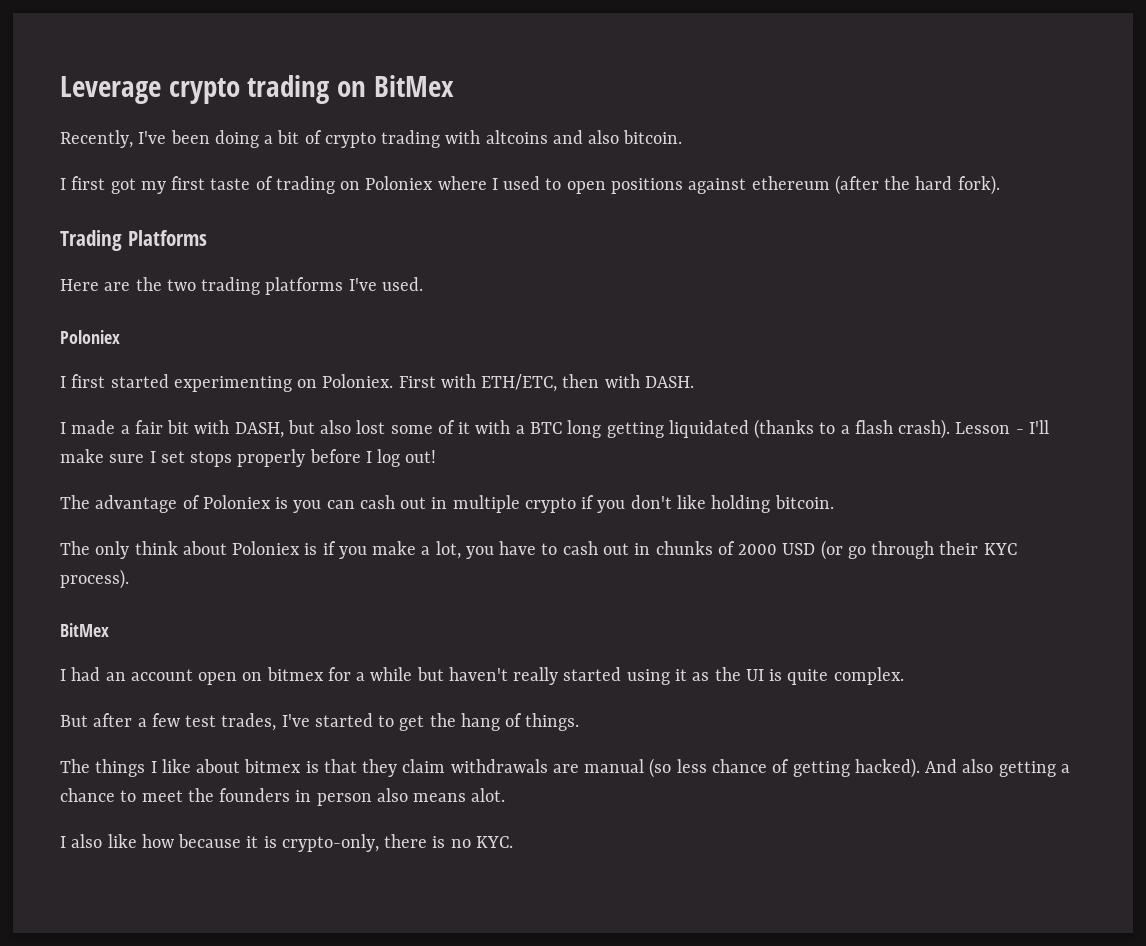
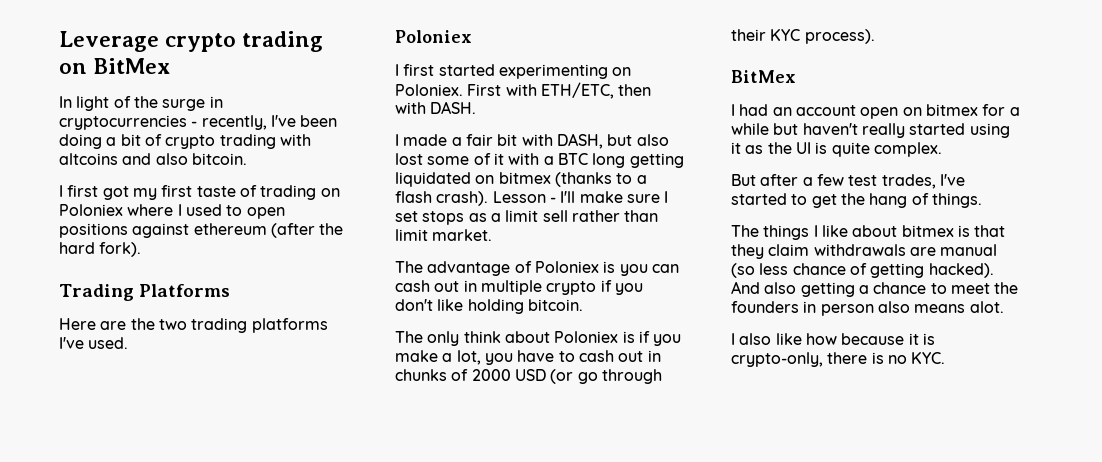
[60,130,133,148] Recently, -> [59,96,223,111] [59,115,267,130] In light of the surge in cryptocurrencies - recently,
(749, 429) none -> [475,172,551,184] on bitmex
[237,449,437,467] properly before I log out! -> [468,210,659,222] [395,229,493,241] as a limit sell rather than limit market.

